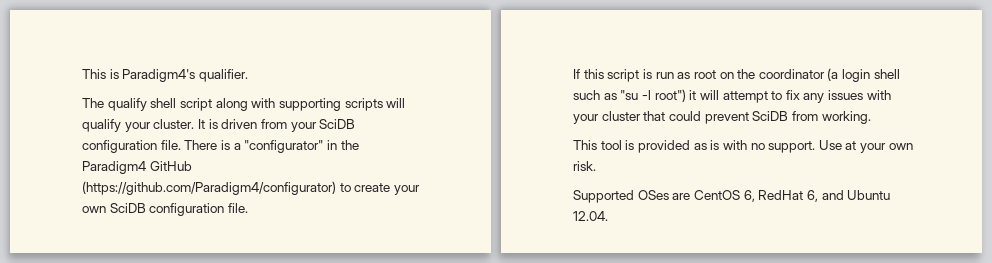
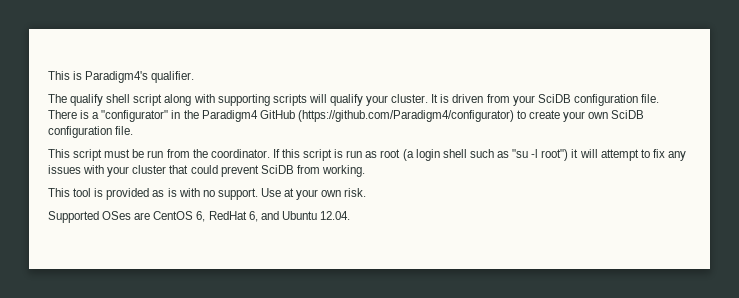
(248, 208) none -> [48,149,270,161] This script must be run from the coordinator.
[719,69,825,79] on the coordinator -> (401, 153) none

